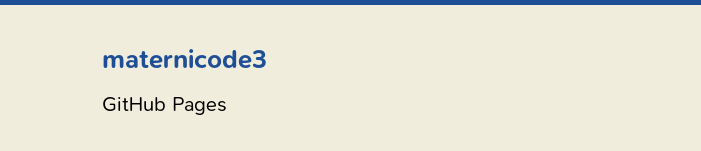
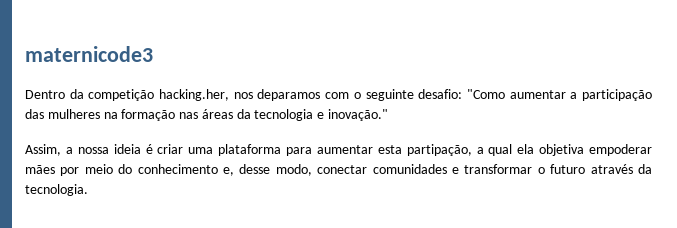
[102,97,227,115] GitHub Pages -> [25,89,652,101] [25,109,389,121] [25,144,652,156] [25,164,652,176] [25,184,88,196] Dentro da competição hacking.her, nos deparamos com o seguinte desafio: "Como aumentar a participação das mulheres na formação nas áreas da tecnologia e inovação." // Assim, a nossa ideia é criar uma plataforma para aumentar esta partipação, a qual ela objetiva empoderar mães por meio do conhecimento e, desse modo, conectar comunidades e transformar o futuro através da tecnologia.

